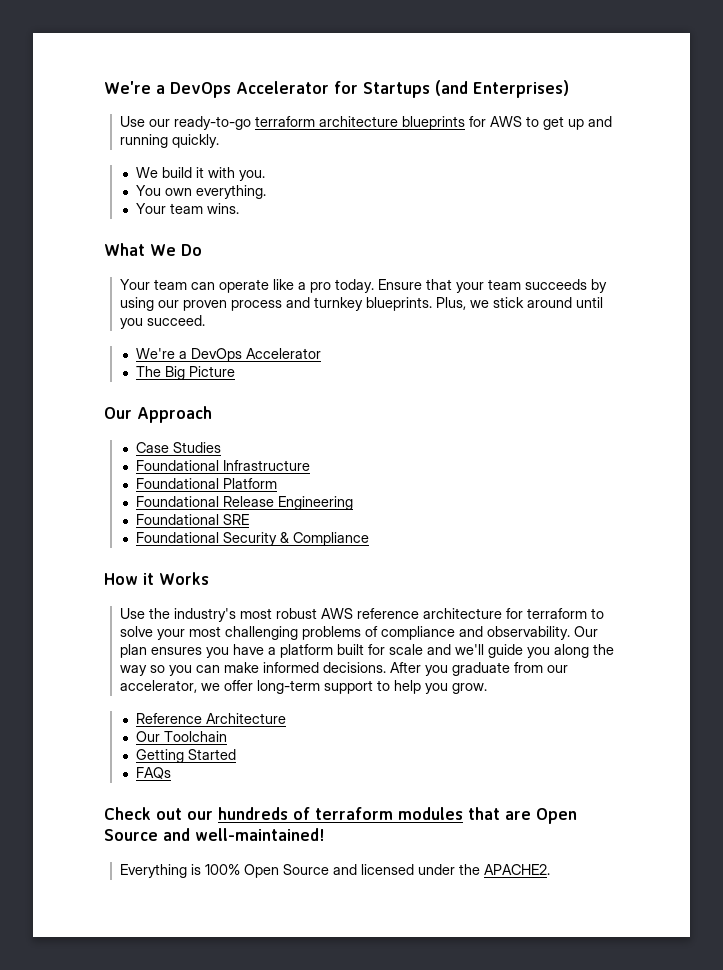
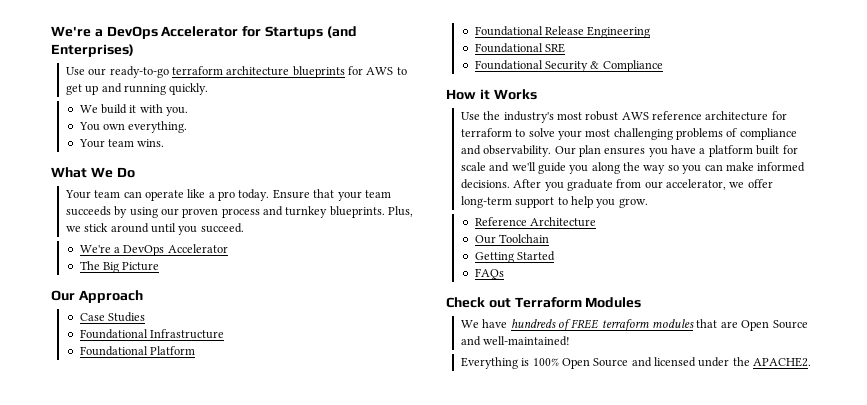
[187,811,213,820] our -> [514,297,642,308] [460,319,508,328] Terraform Modules // We have
(310, 813) none -> [571,319,599,329] FREE

